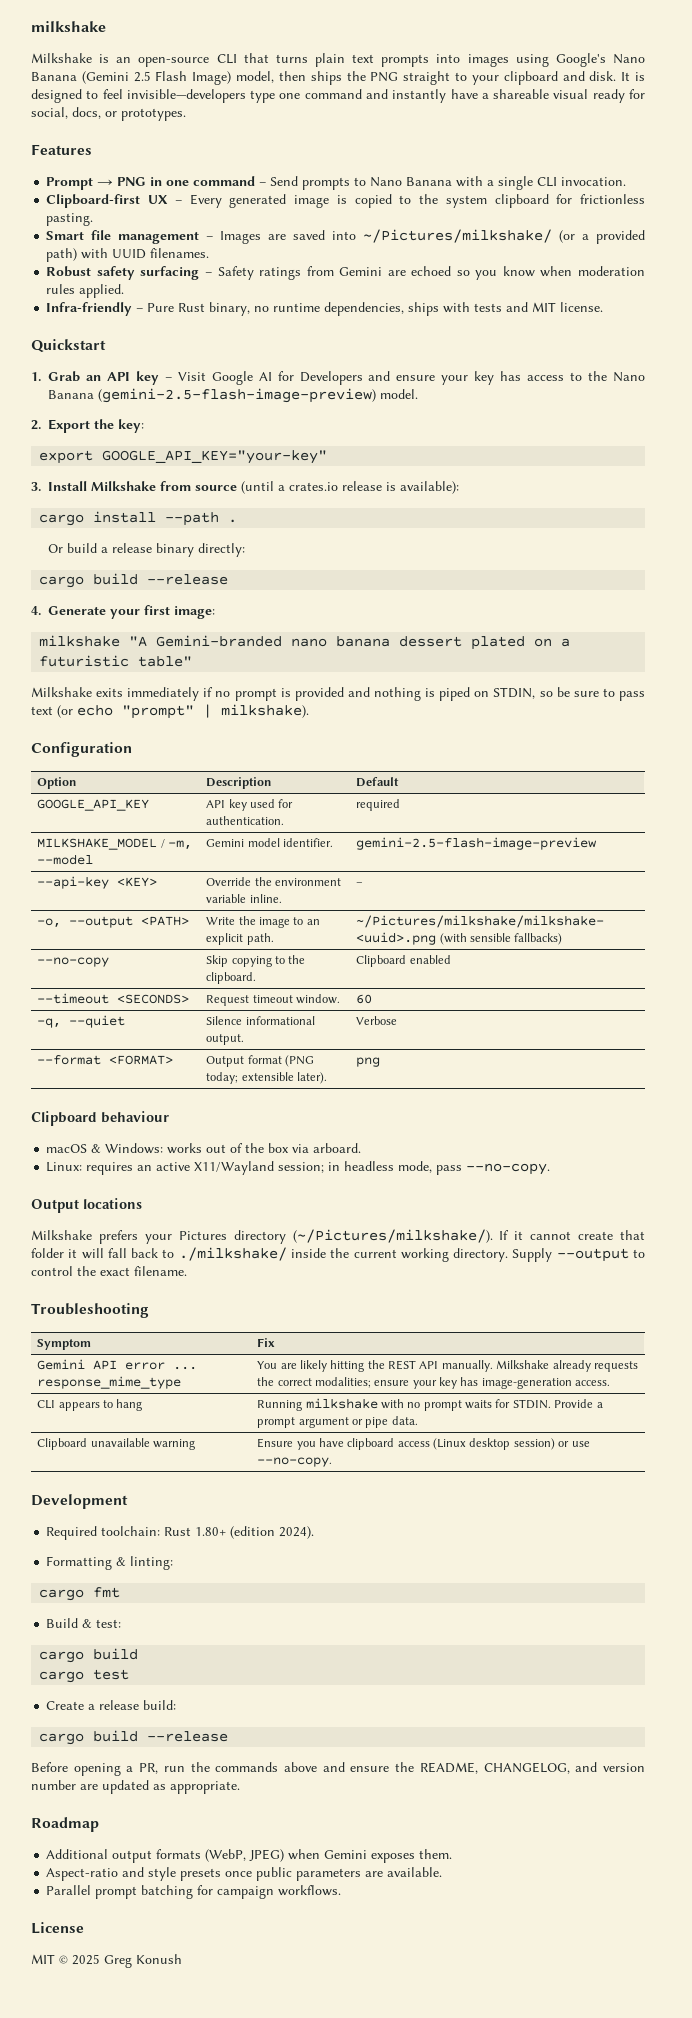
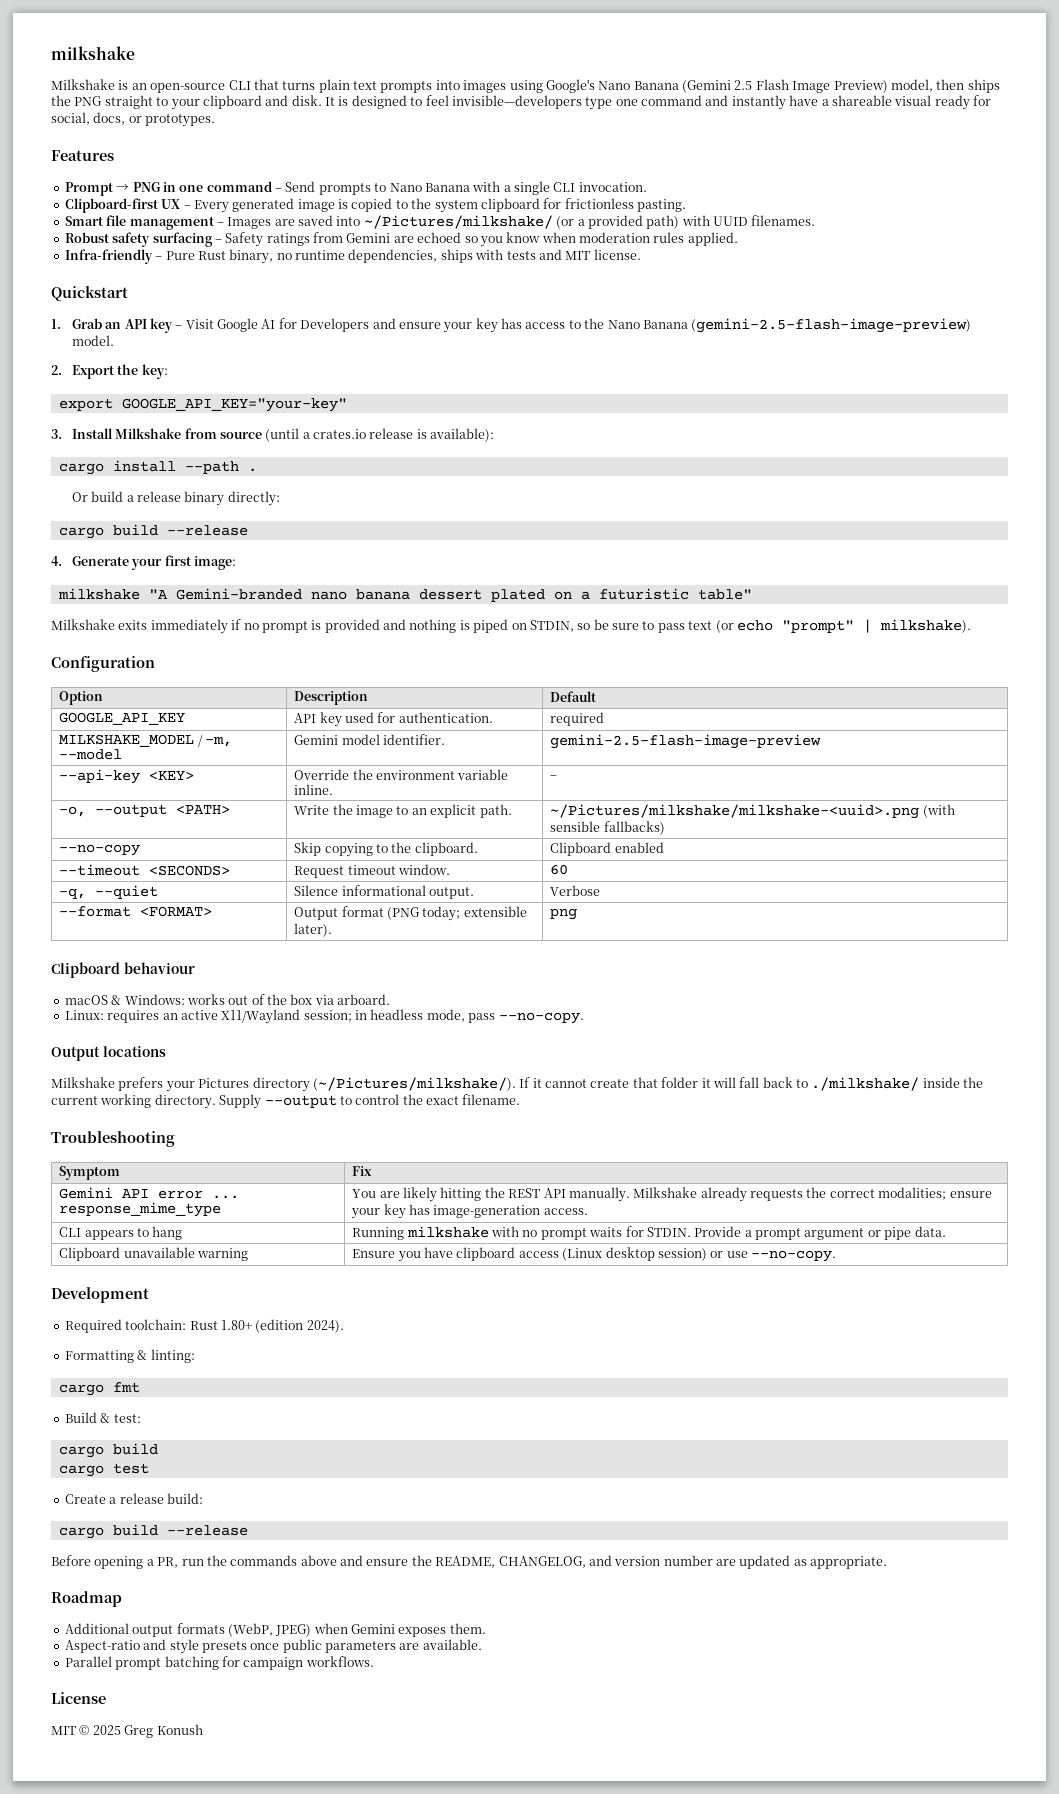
[192,71,232,85] Image) -> [792,80,888,93] Image Preview)

